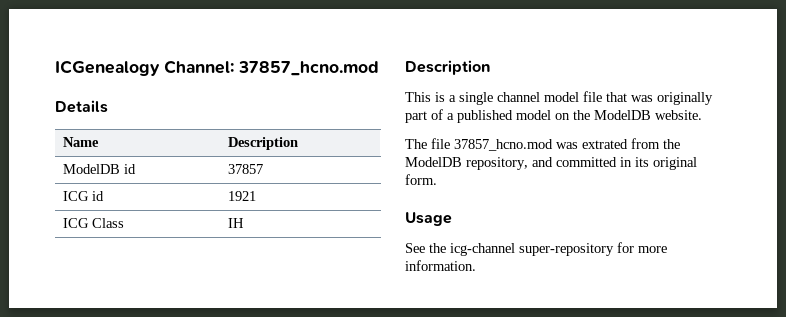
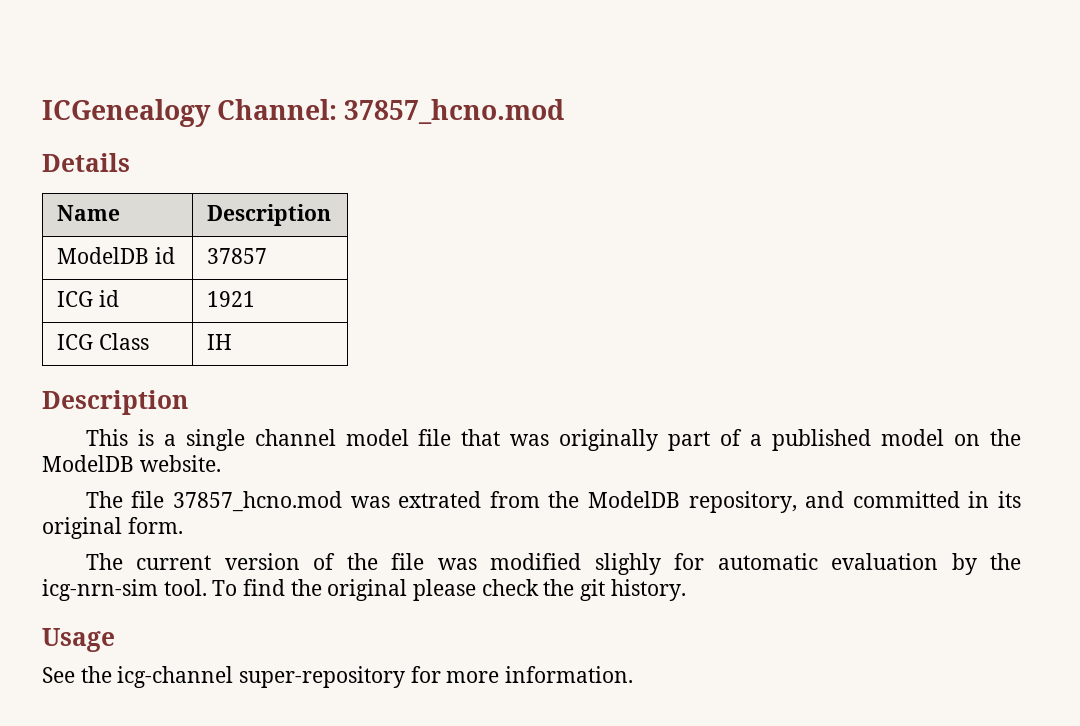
(437, 179) none -> [85,553,1021,575] [42,579,686,601] // The current version of the file was modified slighly for automatic evaluation by the icg-nrn-sim tool. To find the original please check the git history.

